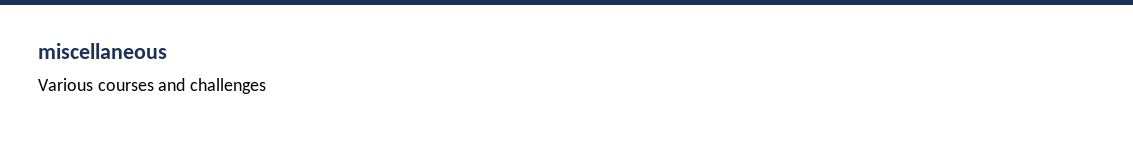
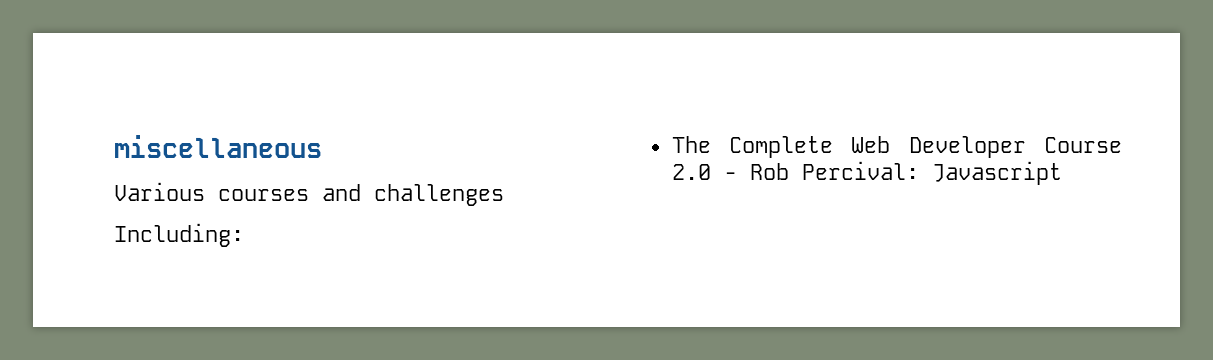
(267, 86) none -> [114,223,244,247] [671,136,1122,158] [671,161,1062,185] // Including: // The Complete Web Developer Course 2.0 - Rob Percival: Javascript

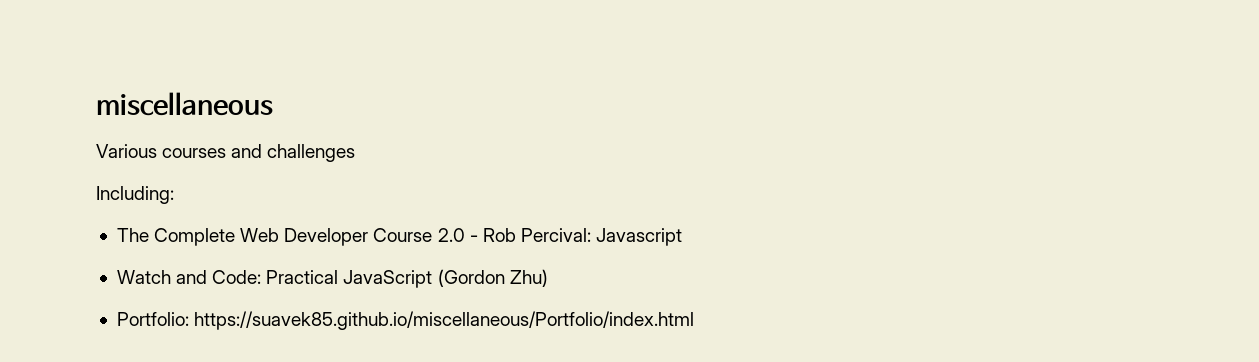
(1062, 173) none -> [116,269,548,288] [116,311,695,330] // Watch and Code: Practical JavaScript (Gordon Zhu) // Portfolio: https://suavek85.github.io/miscellaneous/Portfolio/index.html

